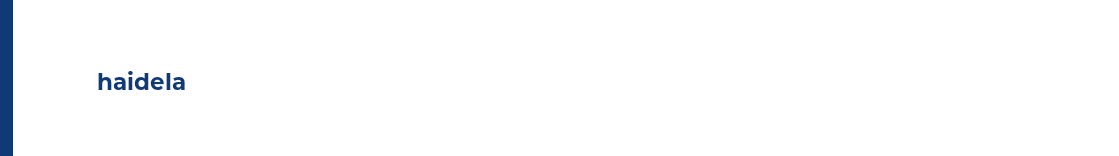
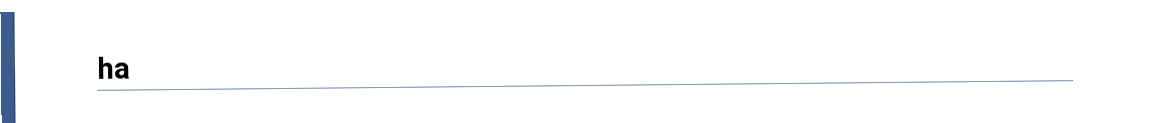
[97,71,186,90] haidela -> [96,56,131,79] ha

